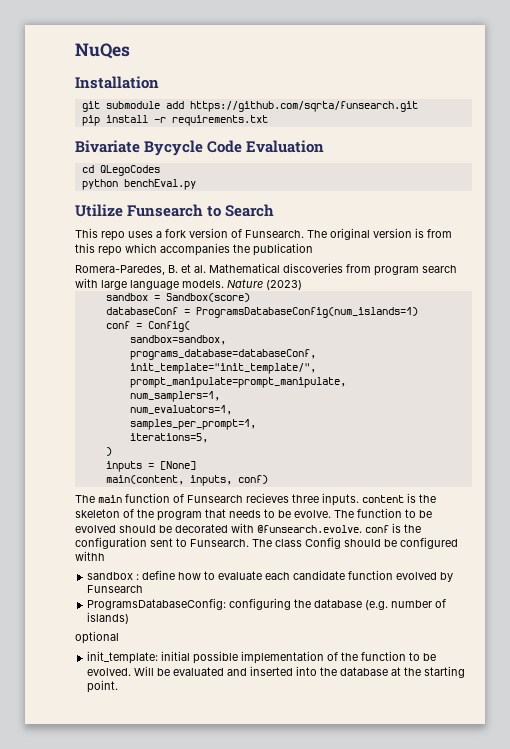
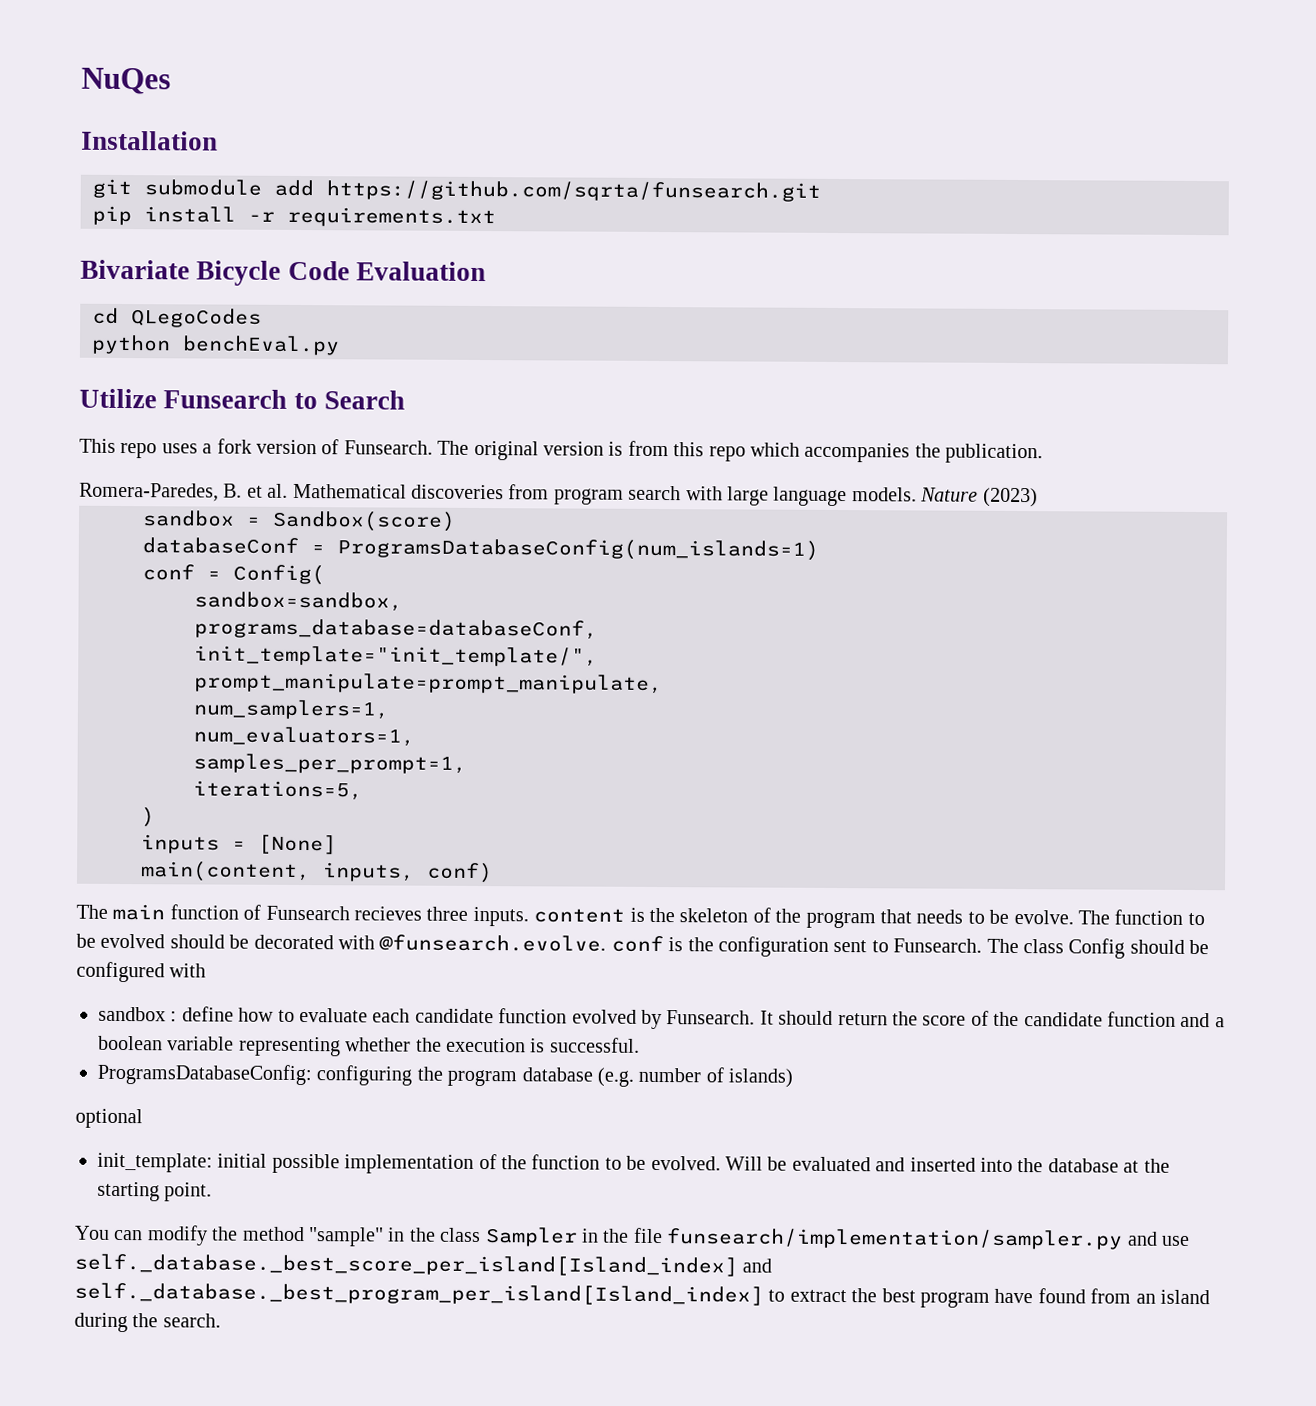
[144,140,204,156] Bycycle -> [196,260,282,286] Bicycle
[253,243,313,256] publication -> [945,443,1044,464] publication.
[75,551,105,561] withh -> [169,963,207,978] with
[87,585,144,593] Funsearch -> [666,1010,1225,1028] [98,1035,640,1057] Funsearch. It should return the score of the candidate function and a boolean variable representing whether the execution is successful.
(312, 603) none -> [447,1069,518,1087] program
(119, 686) none -> [74,1225,1190,1250] [74,1253,773,1277] [74,1282,1210,1308] [74,1312,221,1333] // You can modify the method "sample" in the class Sampler in the file funsearch/implementation/sampler.py and use self._database._best_score_per_island[Island_index] and self._database._best_program_per_island[Island_index] to extract the best program have found from an island during the search.

